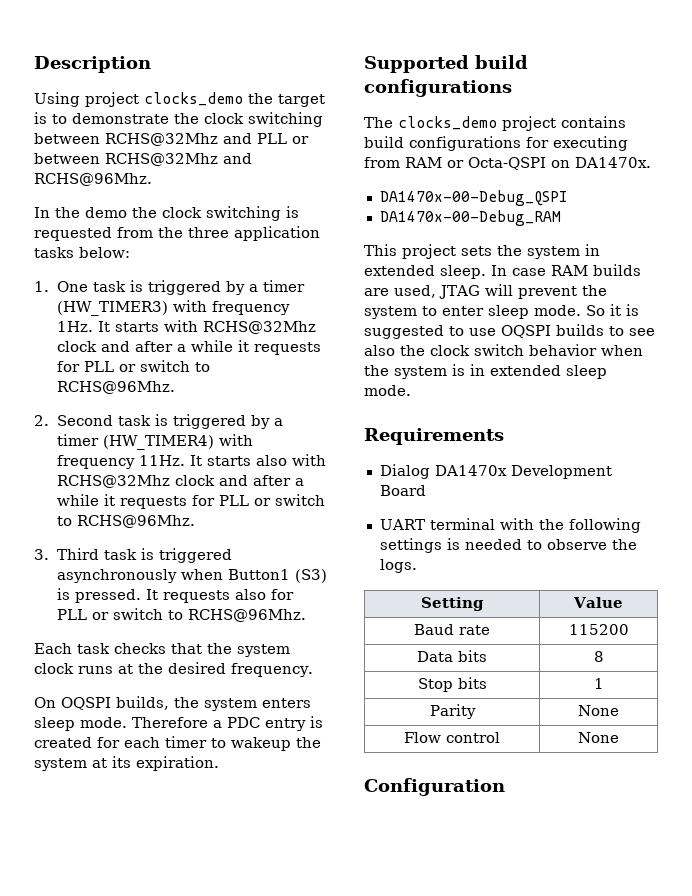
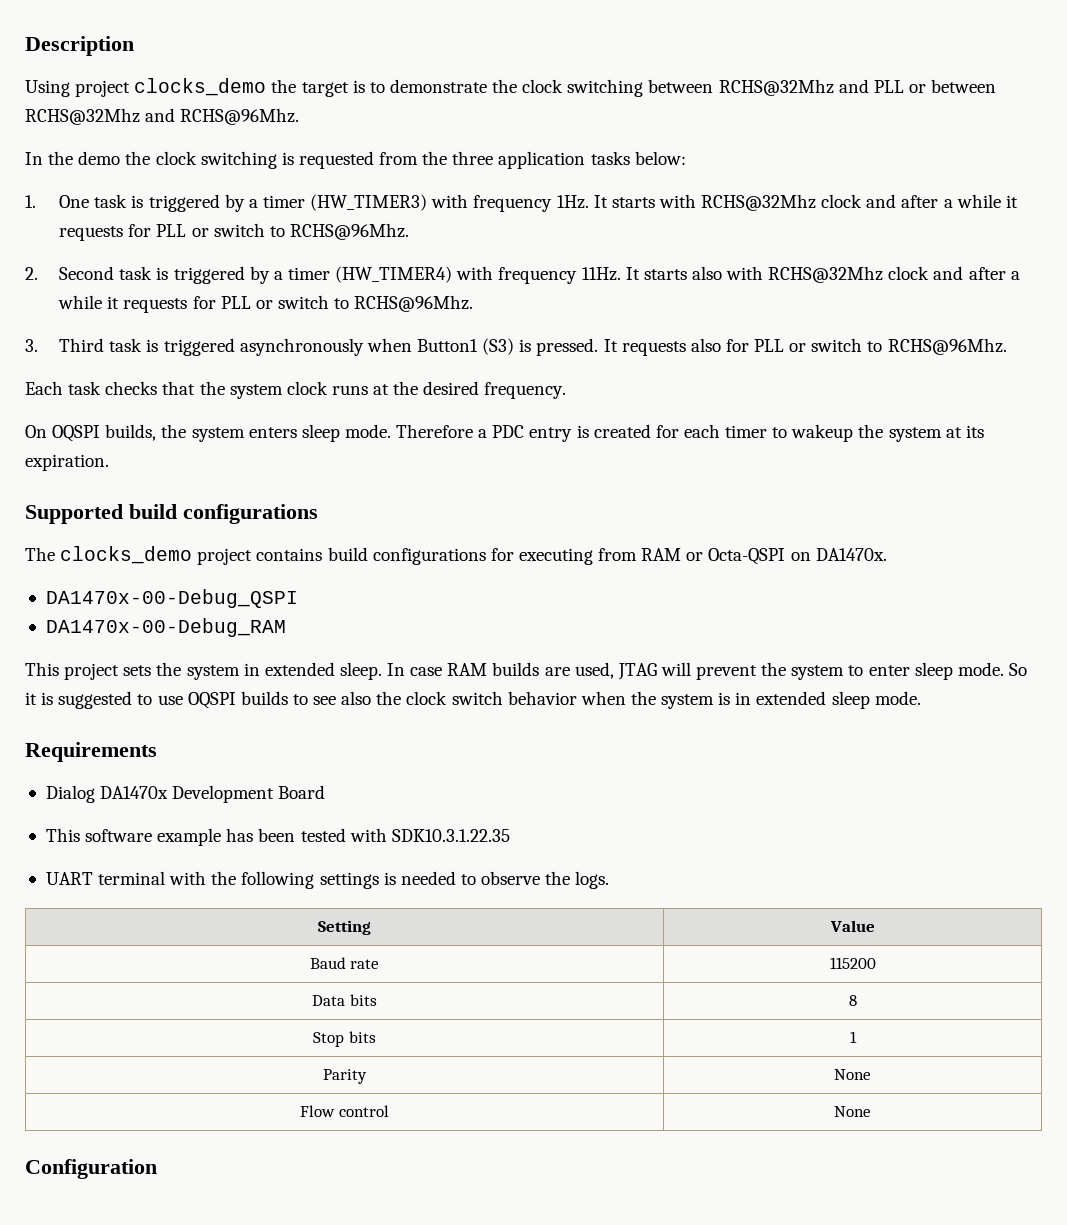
(426, 490) none -> [45,828,510,846] // This software example has been tested with SDK10.3.1.22.35

